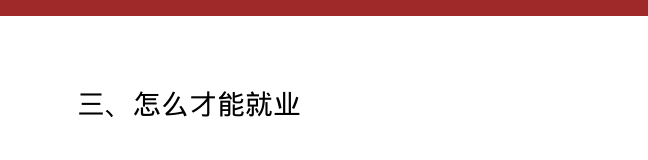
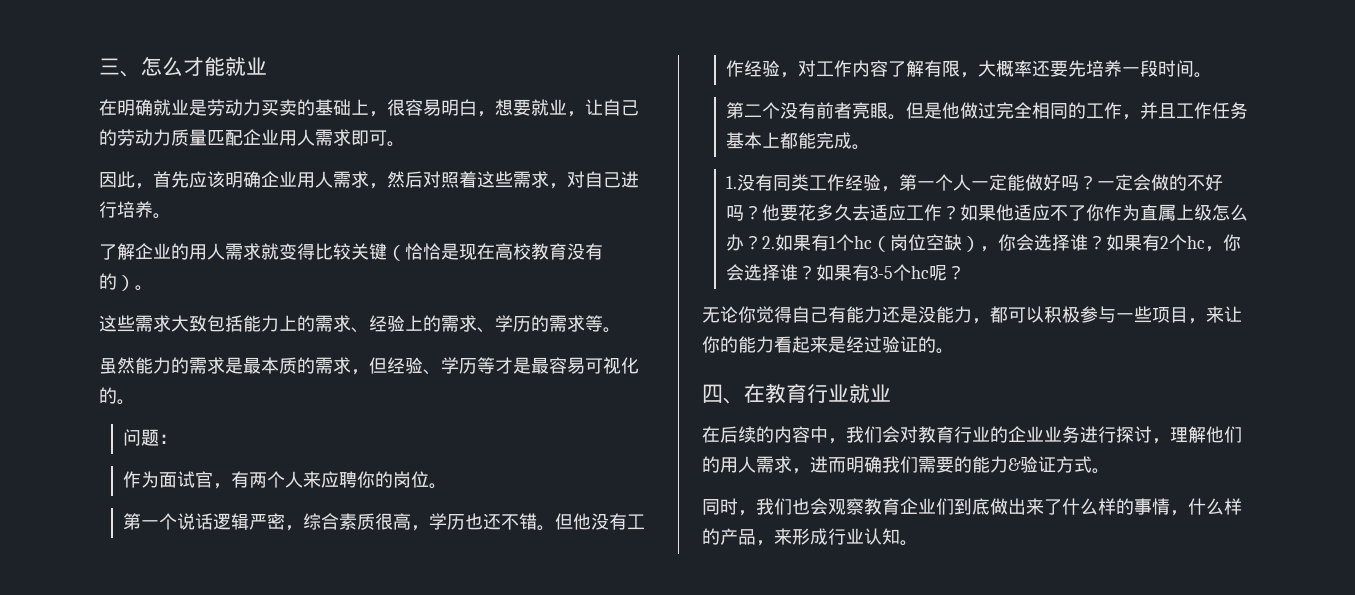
(301, 103) none -> [99,99,639,117] [99,129,405,147] [99,171,639,189] [99,201,171,219] [99,243,603,261] [99,273,153,291] [99,315,621,333] [99,357,639,375] [99,387,135,405] [123,429,178,446] [123,471,448,489] [123,513,646,531] [726,60,1213,78] [726,102,1249,120] [726,132,871,150] [726,174,1224,192] [726,204,1249,221] [726,234,1242,252] [726,264,966,281] [702,306,1242,324] [702,336,954,354] [702,383,891,404] [702,426,1242,444] [702,456,1110,474] [702,498,1242,516] [702,528,918,546] // 在明确就业是劳动力买卖的基础上，很容易明白，想要就业，让自己的劳动力质量匹配企业用人需求即可。 // 因此，首先应该明确企业用人需求，然后对照着这些需求，对自己进行培养。 // 了解企业的用人需求就变得比较关键（恰恰是现在高校教育没有的）。 // 这些需求大致包括能力上的需求、经验上的需求、学历的需求等。 // 虽然能力的需求是最本质的需求，但经验、学历等才是最容易可视化的。 // 问题： // 作为面试官，有两个人来应聘你的岗位。 // 第一个说话逻辑严密，综合素质很高，学历也还不错。但他没有工作经验，对工作内容了解有限，大概率还要先培养一段时间。 // 第二个没有前者亮眼。但是他做过完全相同的工作，并且工作任务基本上都能完成。 // 1.没有同类工作经验，第一个人一定能做好吗？一定会做的不好吗？他要花多久去适应工作？如果他适应不了你作为直属上级怎么办？2.如果有1个hc（岗位空缺），你会选择谁？如果有2个hc，你会选择谁？如果有3-5个hc呢？ // 无论你觉得自己有能力还是没能力，都可以积极参与一些项目，来让你的能力看起来是经过验证的。 // 四、在教育行业就业 // 在后续的内容中，我们会对教育行业的企业业务进行探讨，理解他们的用人需求，进而明确我们需要的能力&验证方式。 // 同时，我们也会观察教育企业们到底做出来了什么样的事情，什么样的产品，来形成行业认知。

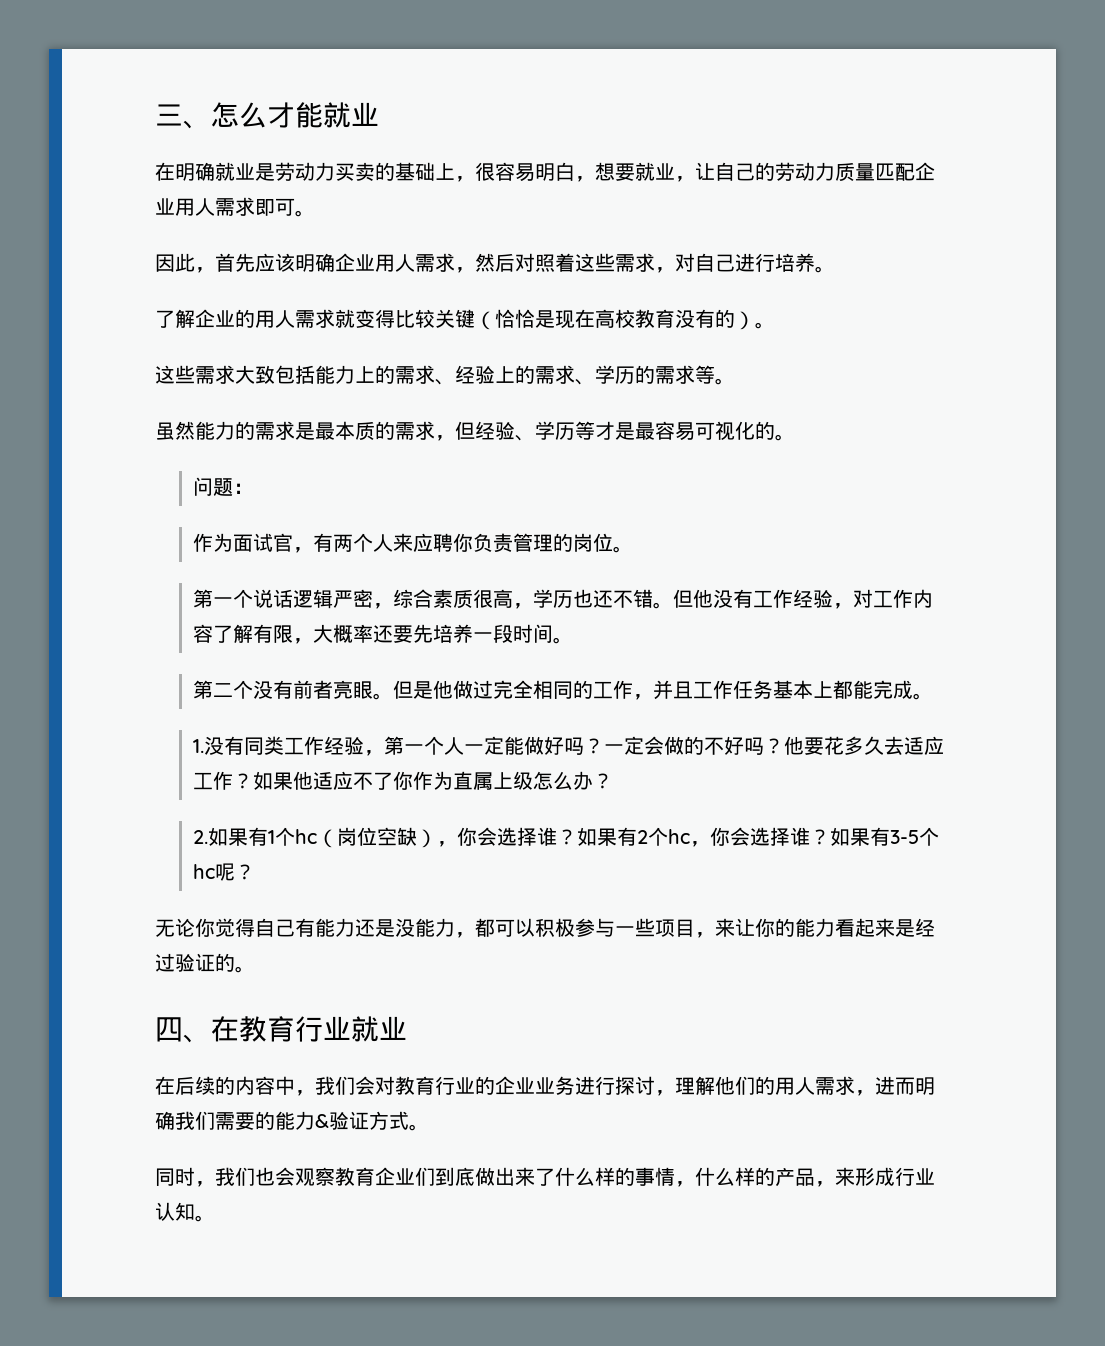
(376, 479) none -> [473,533,554,553] 负责管理
(763, 242) none -> (614, 781) //

